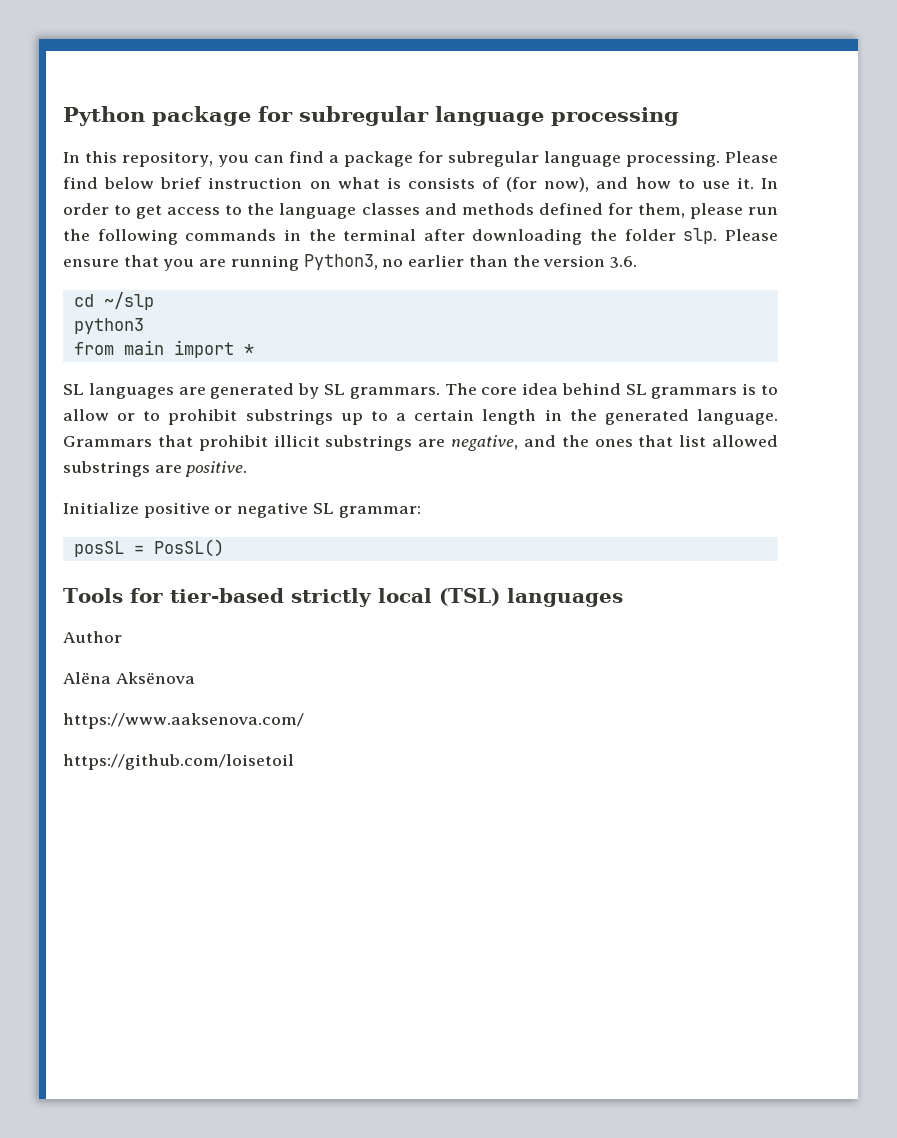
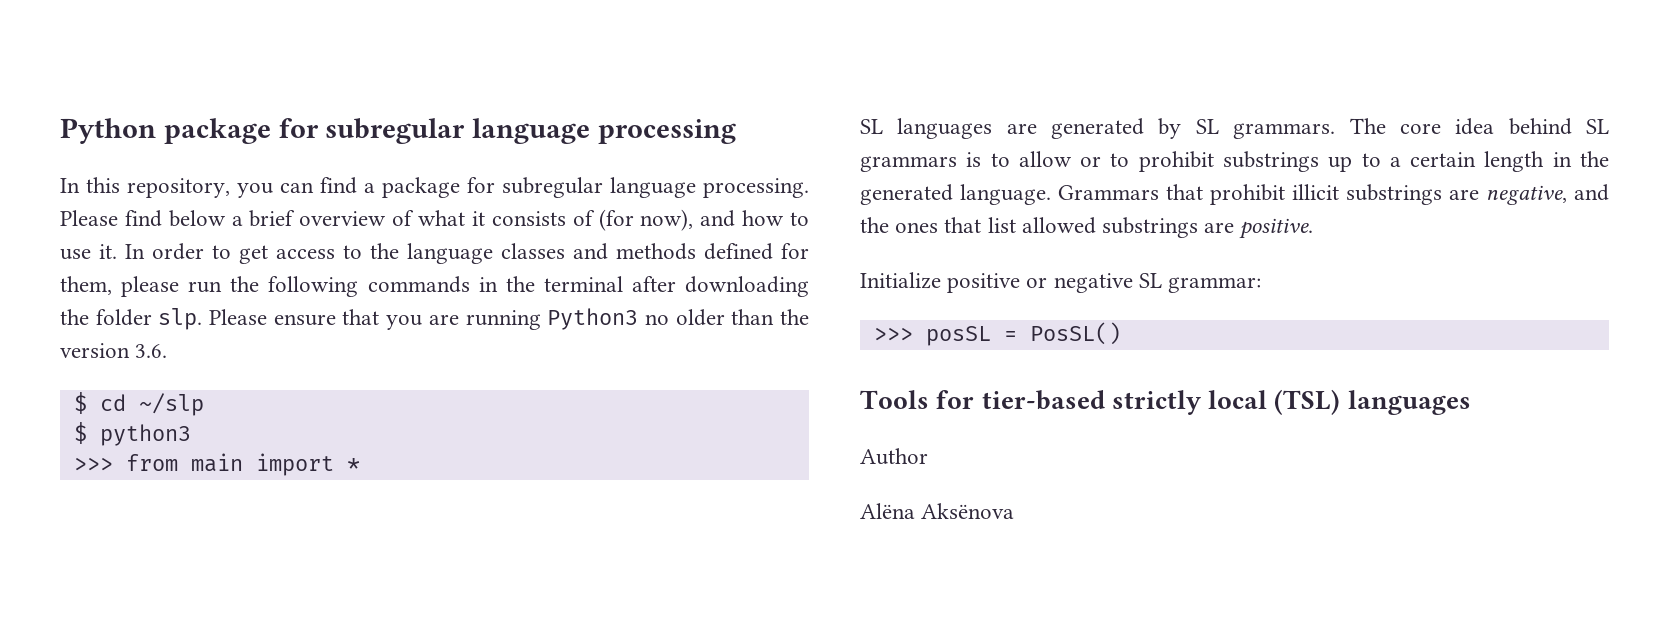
[160,177,401,189] brief instruction on what is -> [231,210,485,227] a brief overview of what it
[303,254,465,270] Python3, no earlier -> [547,308,725,330] Python3 no older
(637, 262) none -> [73,392,87,414] $
(154, 301) none -> [73,422,87,444] $
(144, 326) none -> [73,457,113,471] >>>
(421, 512) none -> [873,327,913,341] >>>
[63,713,304,729] [63,754,294,770] // https://www.aaksenova.com/ // https://github.com/loisetoil -> (1015, 511) none

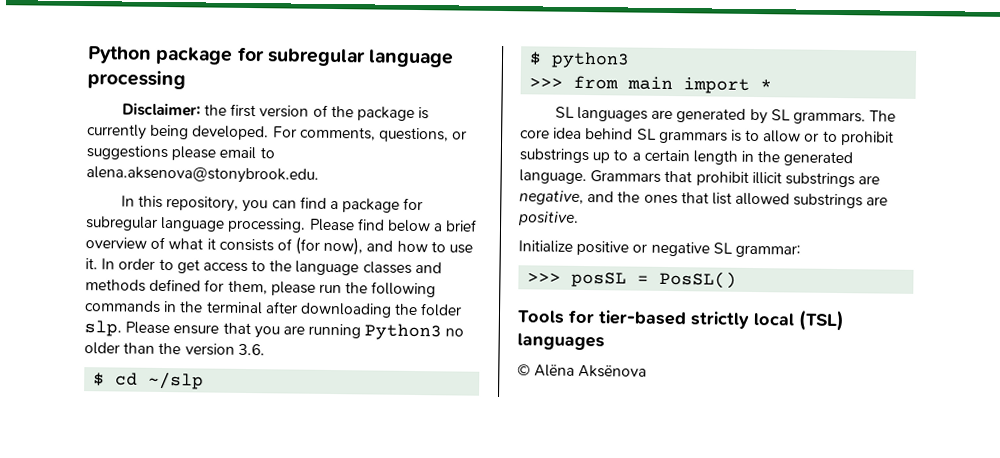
(737, 131) none -> [121,102,430,121] [87,124,468,143] [86,145,275,161] [86,166,319,184] // Disclaimer: the first version of the package is currently being developed. For comments, questions, or suggestions please email to alena.aksenova@stonybrook.edu.
[860,448,928,465] Author // -> [517,364,531,376] ©

